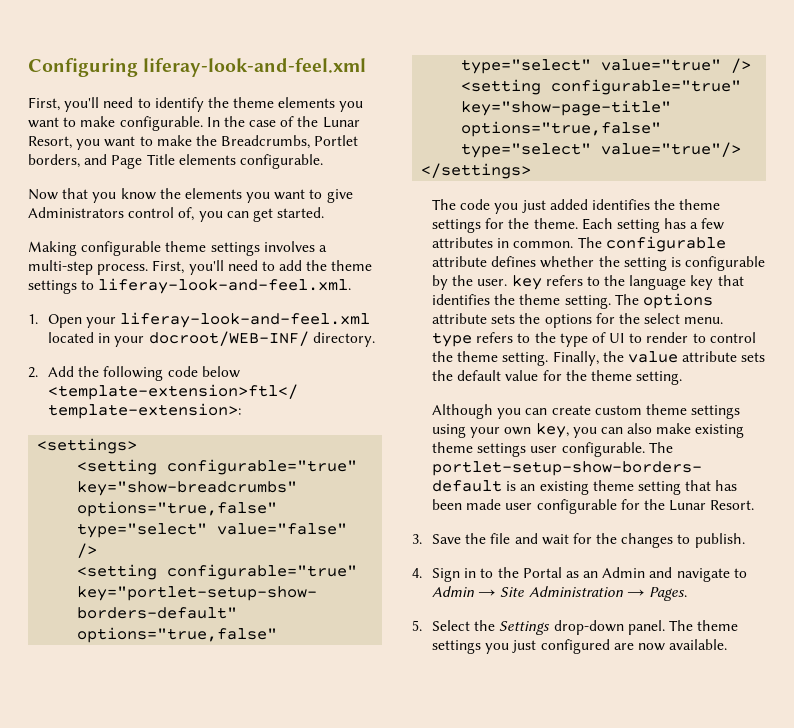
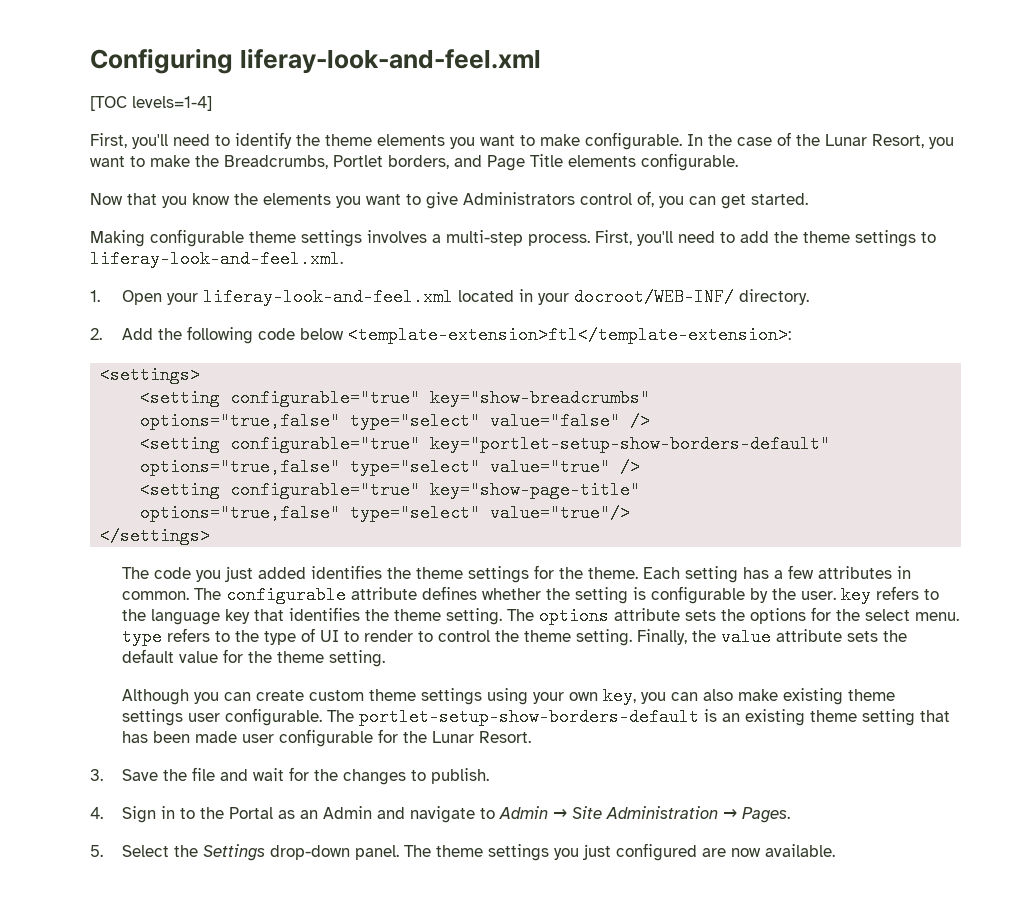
(367, 67) none -> [90,96,212,111] // [TOC levels=1-4]

